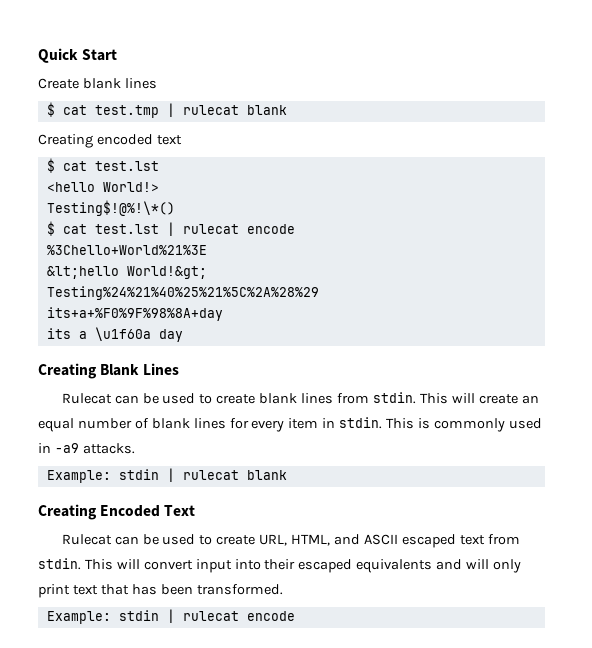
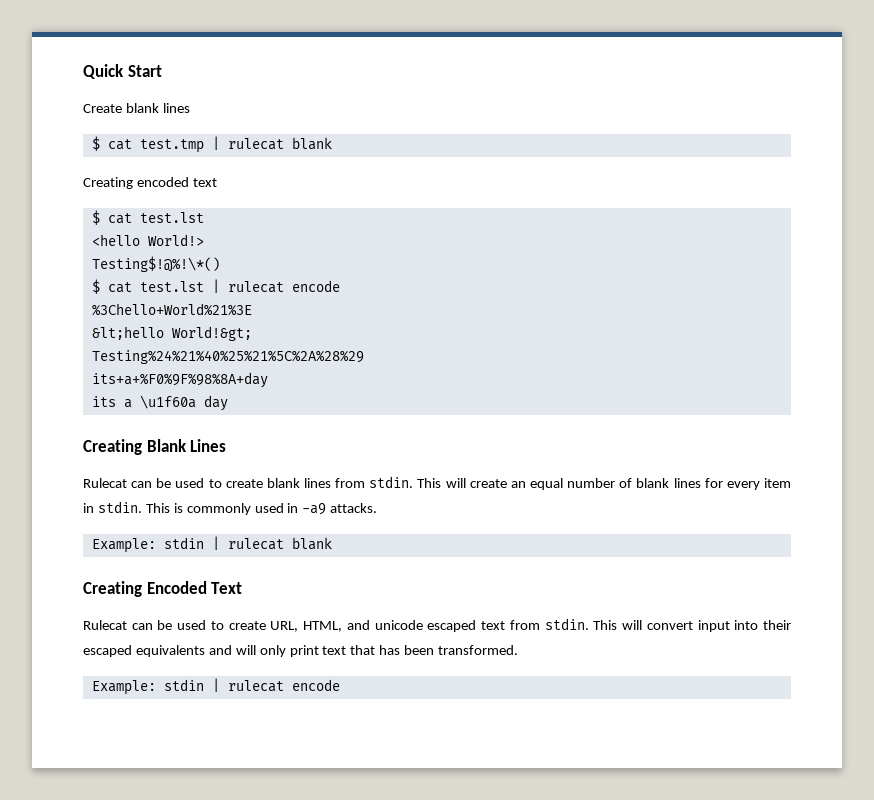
[363,534,398,545] ASCII -> [374,620,423,630] unicode

